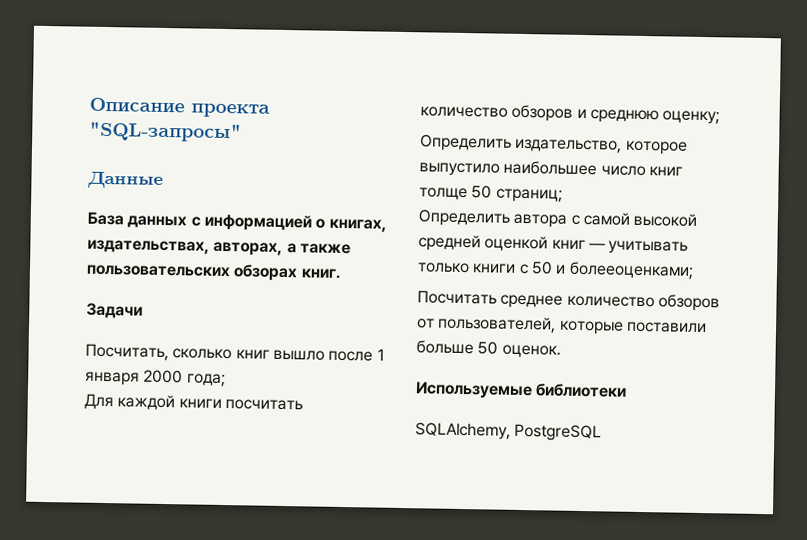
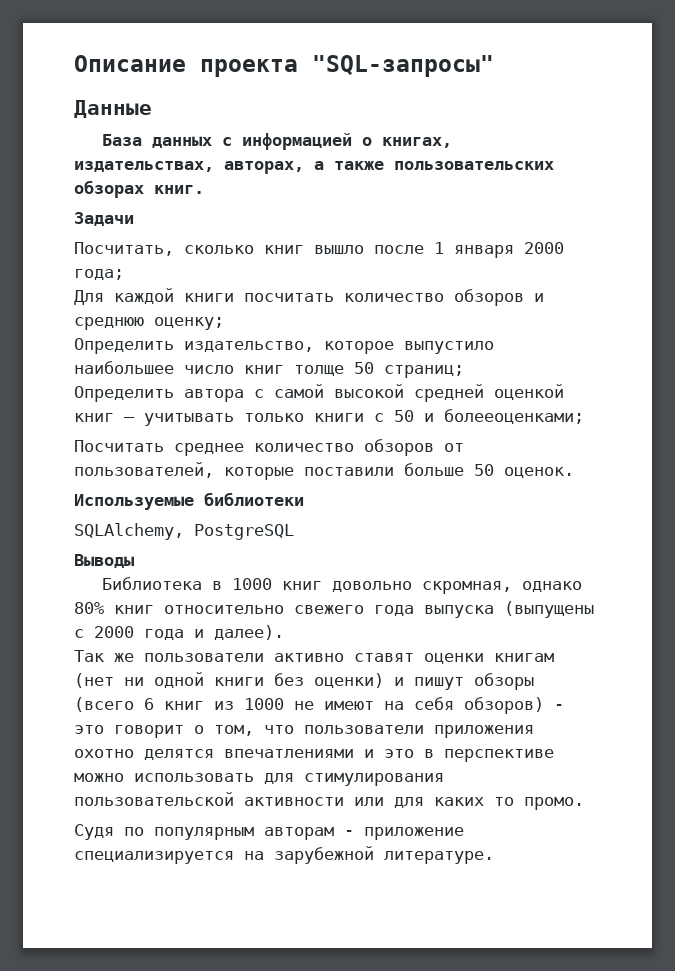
(603, 432) none -> [74,554,134,568] [101,577,582,594] [74,601,594,618] [74,625,284,640] [74,650,554,664] [74,672,534,690] [74,697,564,714] [74,725,534,738] [74,749,554,762] [74,773,444,786] [74,792,584,810] [74,824,464,840] [74,846,494,864] // Выводы // Библиотека в 1000 книг довольно скромная, однако 80% книг относительно свежего года выпуска (выпущены с 2000 года и далее). // Так же пользователи активно ставят оценки книгам (нет ни одной книги без оценки) и пишут обзоры (всего 6 книг из 1000 не имеют на себя обзоров) - это говорит о том, что пользователи приложения охотно делятся впечатлениями и это в перспективе можно использовать для стимулирования пользовательской активности или для каких то промо. // Судя по популярным авторам - приложение специализируется на зарубежной литературе.

